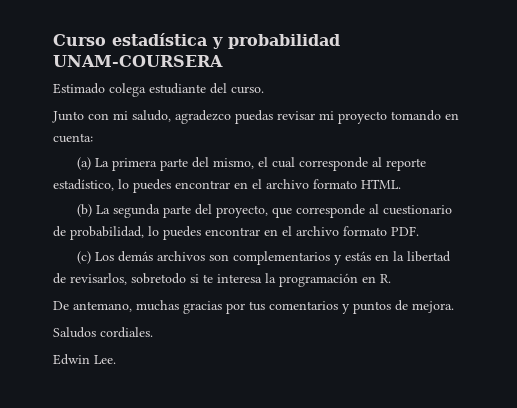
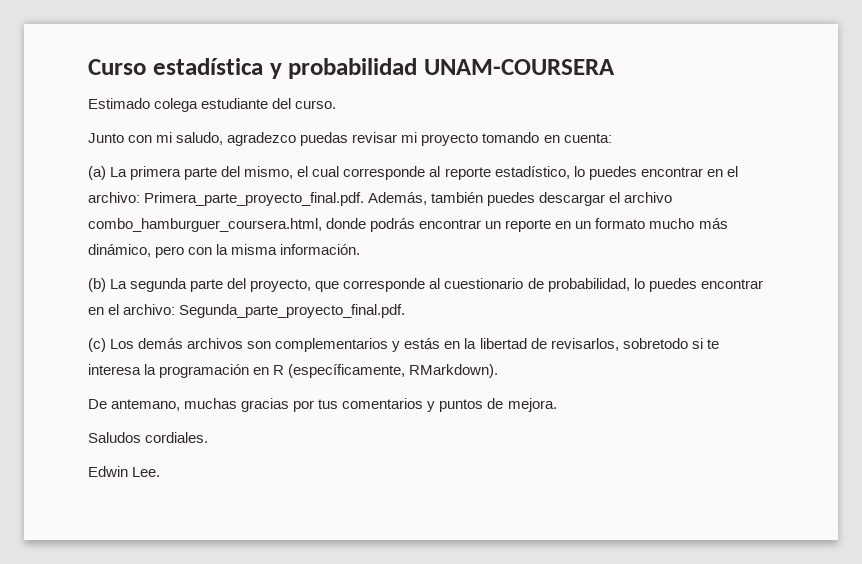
[266,179,401,189] archivo formato HTML. -> [88,192,673,206] [88,218,728,232] [88,244,361,258] archivo: Primera_parte_proyecto_final.pdf. Además, también puedes descargar el archivo combo_hamburguer_coursera.html, donde podrás encontrar un reporte en un formato mucho más dinámico, pero con la misma información.
[296,226,419,236] archivo formato PDF. -> [123,304,406,318] archivo: Segunda_parte_proyecto_final.pdf.
[380,274,391,283] R. -> [273,364,499,378] R (específicamente, RMarkdown).

